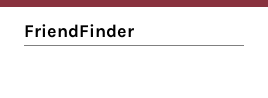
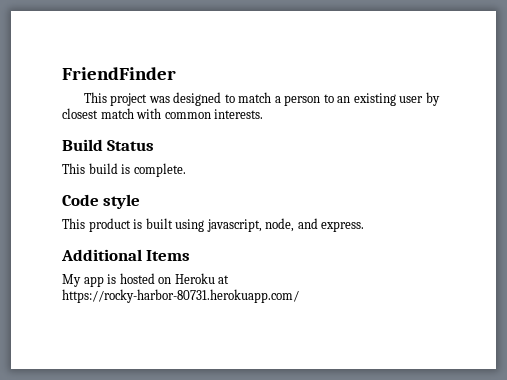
(134, 31) none -> [83,92,440,106] [62,108,264,119] [62,139,155,151] [62,163,186,177] [62,194,141,209] [62,218,365,232] [61,249,191,261] [62,273,230,287] [62,289,299,303] // This project was designed to match a person to an existing user by closest match with common interests. // Build Status // This build is complete. // Code style // This product is built using javascript, node, and express. // Additional Items // My app is hosted on Heroku at https://rocky-harbor-80731.herokuapp.com/

